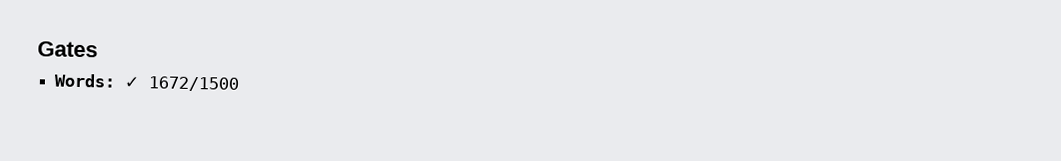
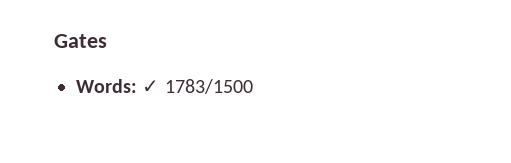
[148,76,241,92] 1672/1500 -> [164,79,253,94] 1783/1500

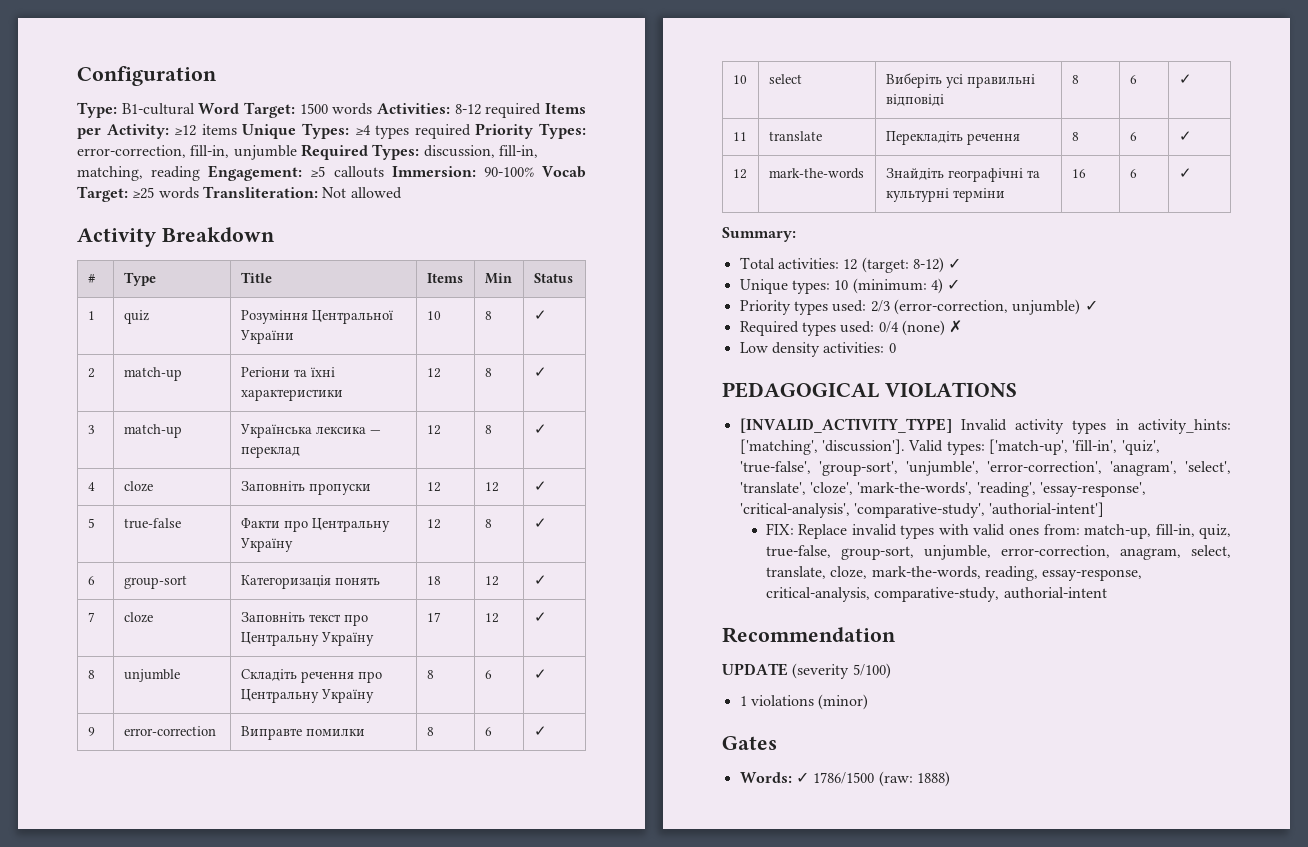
(54, 41) none -> [77,66,217,86] [77,102,586,118] [77,123,587,139] [77,144,538,160] [77,165,586,181] [77,186,402,202] [77,227,275,247] [87,274,96,283] [123,272,156,286] [240,272,272,283] [426,273,463,283] [484,273,512,284] [533,273,573,283] [87,311,95,320] [123,310,149,324] [240,310,393,324] [239,330,294,344] [426,311,441,320] [484,311,492,320] [533,310,547,320] [87,368,95,378] [123,367,182,381] [240,367,335,377] [240,389,343,401] [426,368,441,378] [484,368,492,377] [533,367,547,377] [87,425,95,434] [123,424,182,438] [239,424,381,438] [240,446,300,458] [426,425,441,435] [484,425,492,434] [533,424,547,434] [87,482,95,491] [123,481,153,492] [240,481,371,495] [426,482,441,492] [484,482,499,492] [533,481,547,491] [87,518,95,528] [123,518,181,529] [240,518,390,532] [239,538,293,552] [426,519,441,529] [484,519,492,528] [533,518,547,528] [87,576,95,585] [123,575,187,589] [240,575,380,589] [426,576,441,585] [484,576,499,586] [533,575,547,585] [87,612,95,622] [123,612,153,623] [240,612,368,626] [240,632,374,646] [426,612,441,622] [484,613,499,623] [533,612,547,622] [87,670,95,679] [123,669,180,682] [240,669,382,683] [240,689,374,703] [426,670,434,679] [484,670,492,679] [533,669,547,679] [87,727,95,736] [123,726,216,736] [240,726,365,740] [426,727,434,736] [484,727,492,736] [533,726,547,736] [732,75,747,84] [768,74,802,84] [885,73,1035,88] [885,94,944,106] [1071,75,1079,84] [1129,75,1137,84] [1178,74,1192,84] [732,132,747,141] [768,131,822,141] [885,131,1020,145] [1071,132,1079,141] [1129,132,1137,141] [1178,131,1192,141] [732,169,747,179] [768,168,864,179] [885,168,1040,182] [885,188,1005,202] [1071,169,1086,178] [1129,169,1137,178] [1178,168,1192,178] [722,227,796,242] [739,257,962,273] [739,278,961,294] [739,299,1098,315] [739,320,963,336] [739,342,896,357] [722,382,1017,398] [739,418,1231,434] [739,439,1160,455] [739,461,1231,476] [739,482,1146,497] [739,502,1105,518] [765,523,1231,539] [765,545,1231,560] [765,566,1143,581] [765,587,1107,602] [722,627,896,643] [722,663,891,679] [739,694,869,710] Configuration // Type: B1-cultural Word Target: 1500 words Activities: 8-12 required Items per Activity: ≥12 items Unique Types: ≥4 types required Priority Types: error-correction, fill-in, unjumble Required Types: discussion, fill-in, matching, reading Engagement: ≥5 callouts Immersion: 90-100% Vocab Target: ≥25 words Transliteration: Not allowed // Activity Breakdown // # | Type | Title | Items | Min | Status // 1 | quiz | Розуміння Центральної України | 10 | 8 | ✓ // 2 | match-up | Регіони та їхні характеристики | 12 | 8 | ✓ // 3 | match-up | Українська лексика — переклад | 12 | 8 | ✓ // 4 | cloze | Заповніть пропуски | 12 | 12 | ✓ // 5 | true-false | Факти про Центральну Україну | 12 | 8 | ✓ // 6 | group-sort | Категоризація понять | 18 | 12 | ✓ // 7 | cloze | Заповніть текст про Центральну Україну | 17 | 12 | ✓ // 8 | unjumble | Складіть речення про Центральну Україну | 8 | 6 | ✓ // 9 | error-correction | Виправте помилки | 8 | 6 | ✓ // 10 | select | Виберіть усі правильні відповіді | 8 | 6 | ✓ // 11 | translate | Перекладіть речення | 8 | 6 | ✓ // 12 | mark-the-words | Знайдіть географічні та культурні терміни | 16 | 6 | ✓ // Summary: // Total activities: 12 (target: 8-12) ✓ // Unique types: 10 (minimum: 4) ✓ // Priority types used: 2/3 (error-correction, unjumble) ✓ // Required types used: 0/4 (none) ✗ // Low density activities: 0 // PEDAGOGICAL VIOLATIONS // [INVALID_ACTIVITY_TYPE] Invalid activity types in activity_hints: ['matching', 'discussion']. Valid types: ['match-up', 'fill-in', 'quiz', 'true-false', 'group-sort', 'unjumble', 'error-correction', 'anagram', 'select', 'translate', 'cloze', 'mark-the-words', 'reading', 'essay-response', 'critical-analysis', 'comparative-study', 'authorial-intent'] // FIX: Replace invalid types with valid ones from: match-up, fill-in, quiz, true-false, group-sort, unjumble, error-correction, anagram, select, translate, cloze, mark-the-words, reading, essay-response, critical-analysis, comparative-study, authorial-intent // Recommendation // UPDATE (severity 5/100) // 1 violations (minor) //
[164,79,253,94] 1783/1500 -> [813,771,950,787] 1786/1500 (raw: 1888)

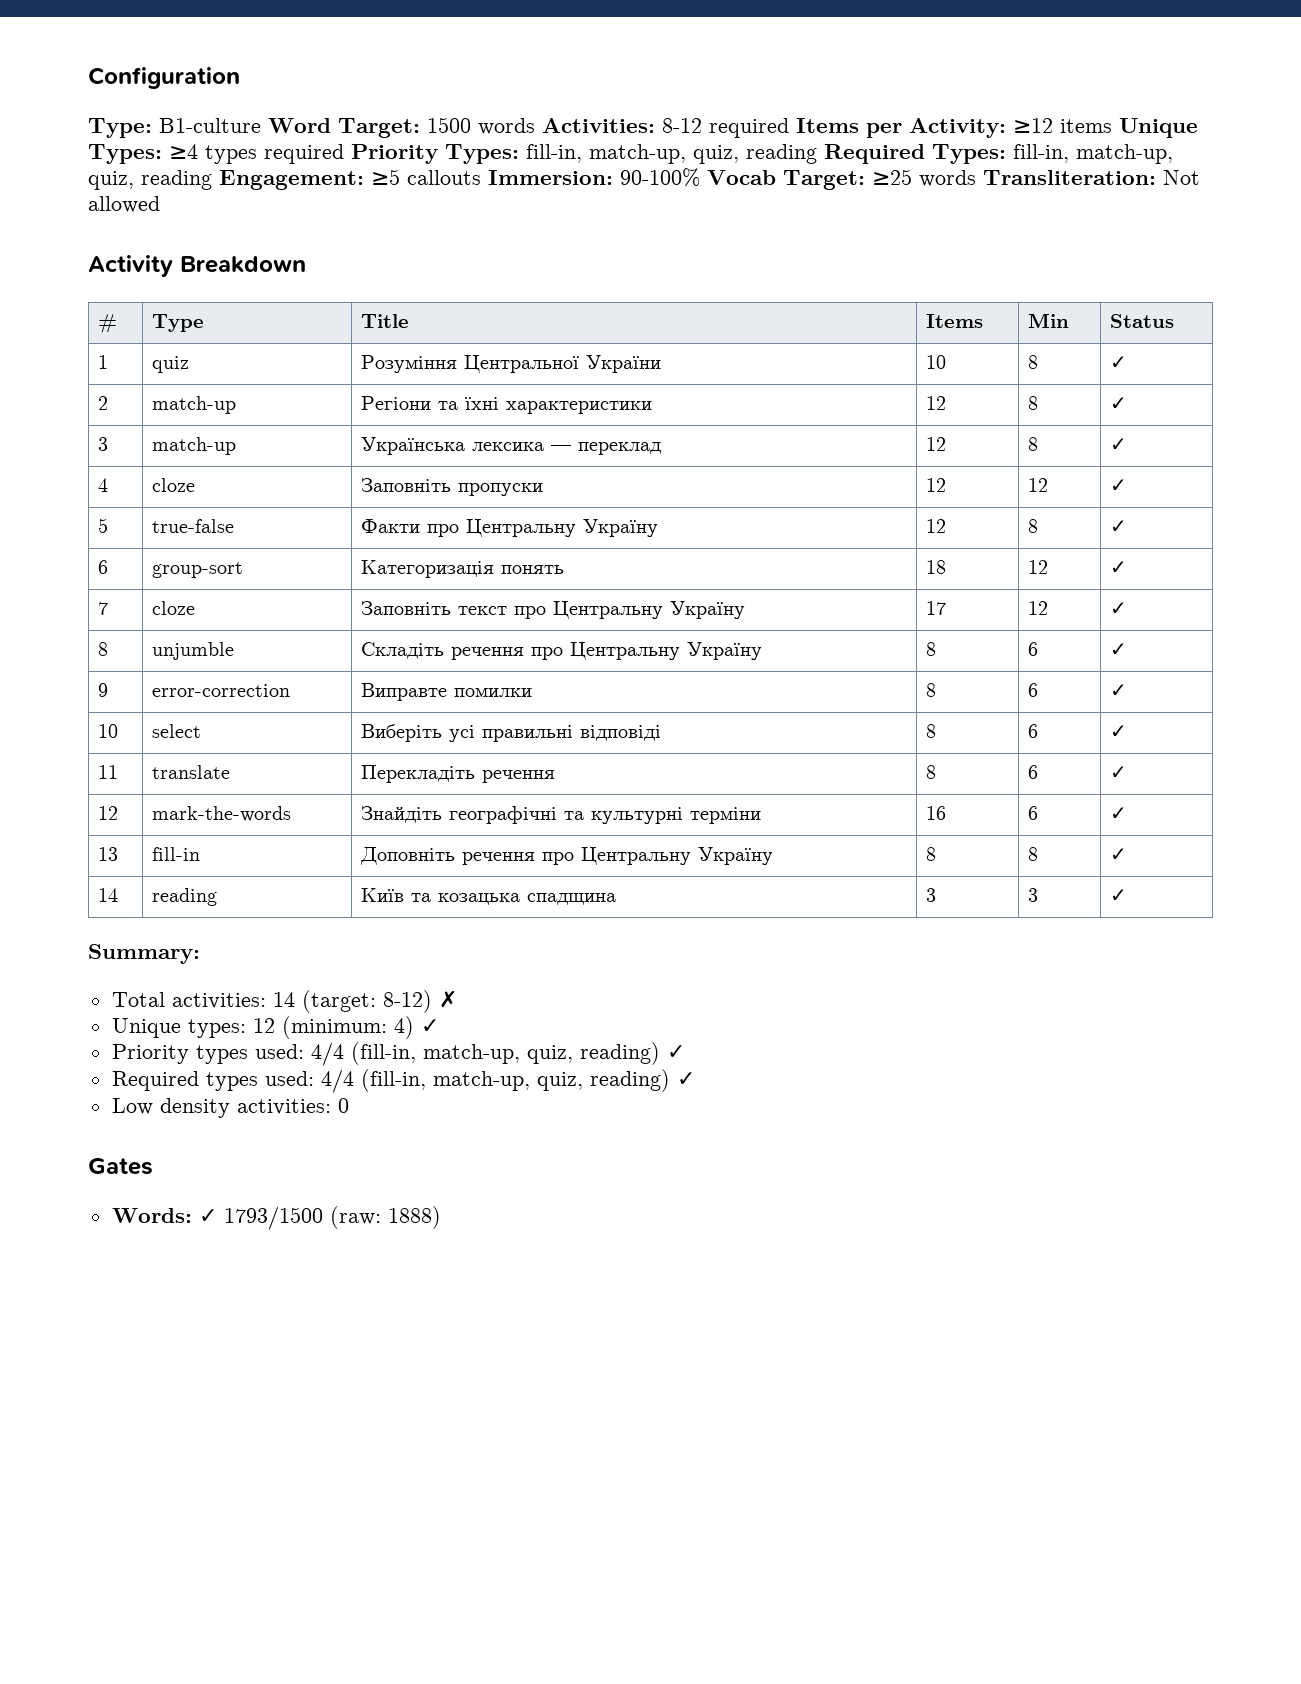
[121,103,195,115] B1-cultural -> [159,118,261,133] B1-culture
[77,144,538,160] [77,166,143,181] error-correction, fill-in, unjumble Required Types: discussion, fill-in, matching, -> [526,144,1173,164] [88,171,134,190] fill-in, match-up, quiz, reading Required Types: fill-in, match-up, quiz,
(1192, 173) none -> [98,847,119,861] [152,847,201,861] [360,847,774,865] [926,847,937,861] [1028,847,1039,861] [1110,848,1128,861] [98,888,119,902] [152,888,218,906] [361,888,617,905] [926,888,937,902] [1028,888,1039,902] [1110,889,1128,902] // 13 | fill-in | Доповніть речення про Центральну Україну | 8 | 8 | ✓ // 14 | reading | Київ та козацька спадщина | 3 | 3 | ✓
[843,259,858,270] 12 -> [272,992,295,1007] 14
[948,258,962,269] ✓ -> [438,990,457,1008] ✗
[834,280,849,290] 10 -> [252,1018,275,1033] 12
[870,299,1081,315] 2/3 (error-correction, unjumble) -> [310,1042,660,1066] 4/4 (fill-in, match-up, quiz, reading)
[878,320,963,336] [739,342,896,357] [722,382,1017,398] [739,418,1231,434] [739,439,1160,455] [739,461,1231,476] [739,482,1146,497] [739,502,1105,518] [765,523,1231,539] [765,545,1231,560] [765,566,1143,581] [765,587,1107,602] [722,627,896,643] [722,663,891,679] [739,694,869,710] 0/4 (none) ✗ // Low density activities: 0 // PEDAGOGICAL VIOLATIONS // [INVALID_ACTIVITY_TYPE] Invalid activity types in activity_hints: ['matching', 'discussion']. Valid types: ['match-up', 'fill-in', 'quiz', 'true-false', 'group-sort', 'unjumble', 'error-correction', 'anagram', 'select', 'translate', 'cloze', 'mark-the-words', 'reading', 'essay-response', 'critical-analysis', 'comparative-study', 'authorial-intent'] // FIX: Replace invalid types with valid ones from: match-up, fill-in, quiz, true-false, group-sort, unjumble, error-correction, anagram, select, translate, cloze, mark-the-words, reading, essay-response, critical-analysis, comparative-study, authorial-intent // Recommendation // UPDATE (severity 5/100) // 1 violations (minor) -> [320,1069,695,1093] [111,1098,349,1118] 4/4 (fill-in, match-up, quiz, reading) ✓ // Low density activities: 0
[813,772,875,784] 1786/1500 -> [223,1206,323,1230] 1793/1500

